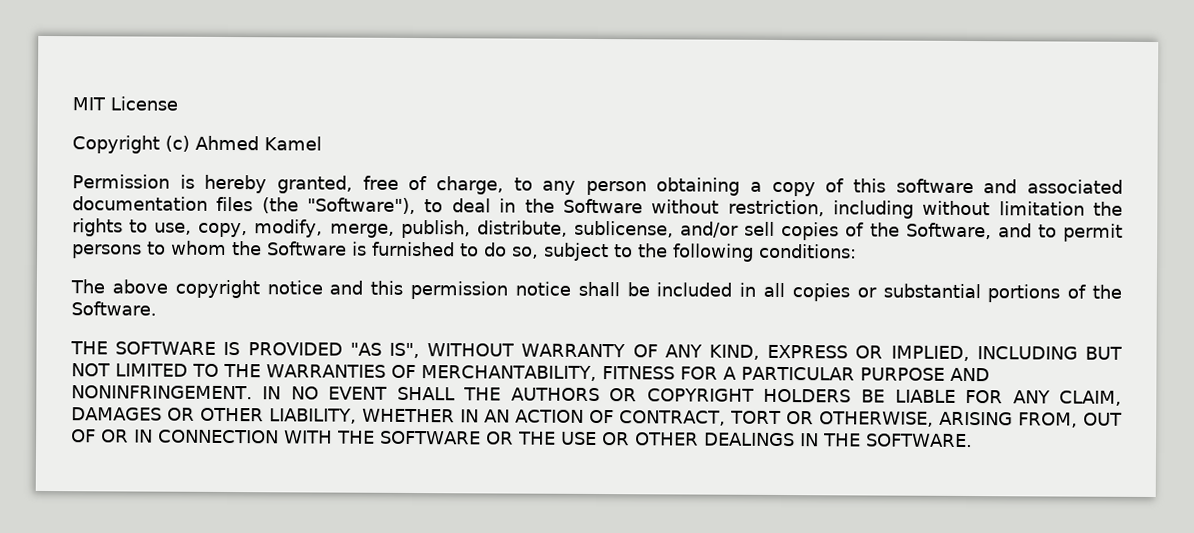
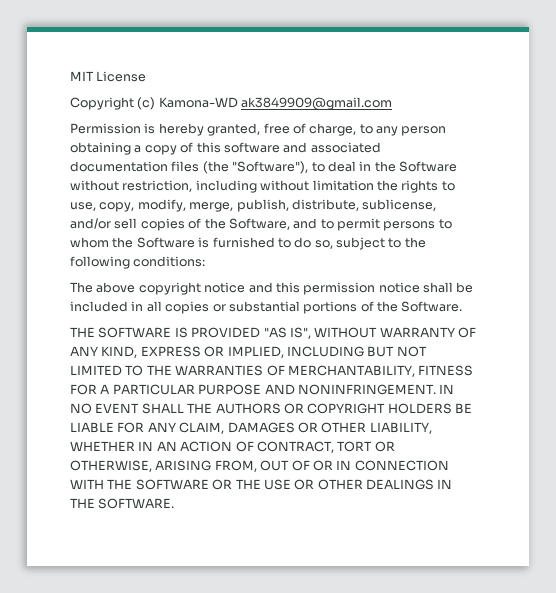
[195,135,322,151] Ahmed Kamel -> [158,97,393,111] Kamona-WD ak3849909@gmail.com

